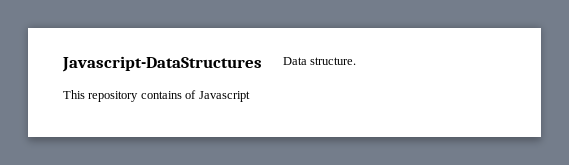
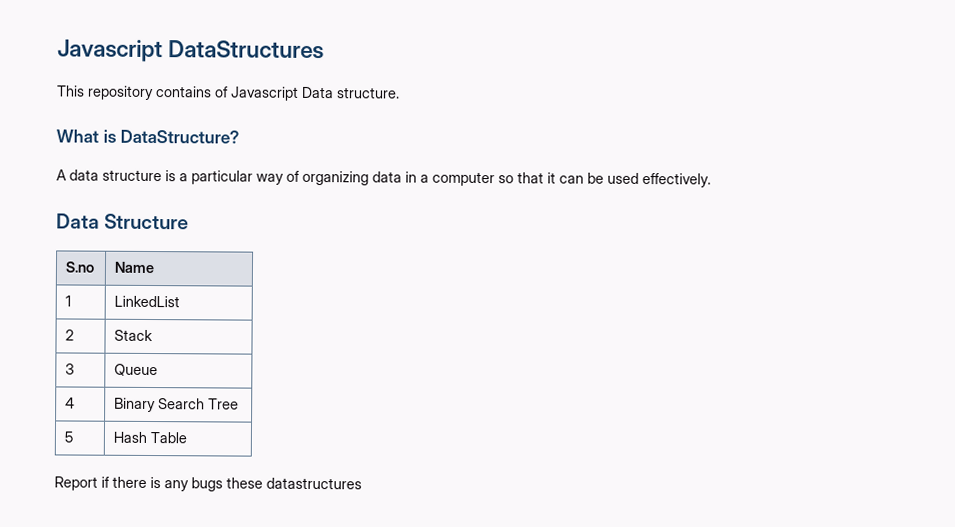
[62,56,262,72] Javascript-DataStructures -> [57,39,325,63] Javascript DataStructures
(357, 61) none -> [56,129,240,144] [56,169,711,188] [56,213,190,230] [65,261,96,273] [114,261,156,274] [65,295,72,307] [114,295,181,308] [65,329,75,341] [114,329,154,342] [65,363,76,375] [114,363,159,377] [65,397,76,409] [114,397,240,413] [64,431,74,443] [113,431,188,444] [54,476,362,492] // What is DataStructure? // A data structure is a particular way of organizing data in a computer so that it can be used effectively. // Data Structure // S.no | Name // 1 | LinkedList // 2 | Stack // 3 | Queue // 4 | Binary Search Tree // 5 | Hash Table // Report if there is any bugs these datastructures

